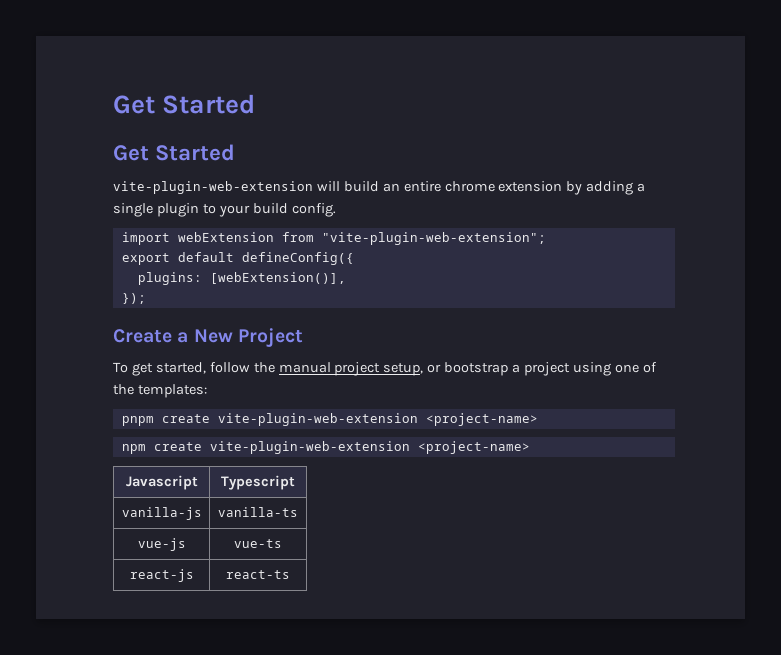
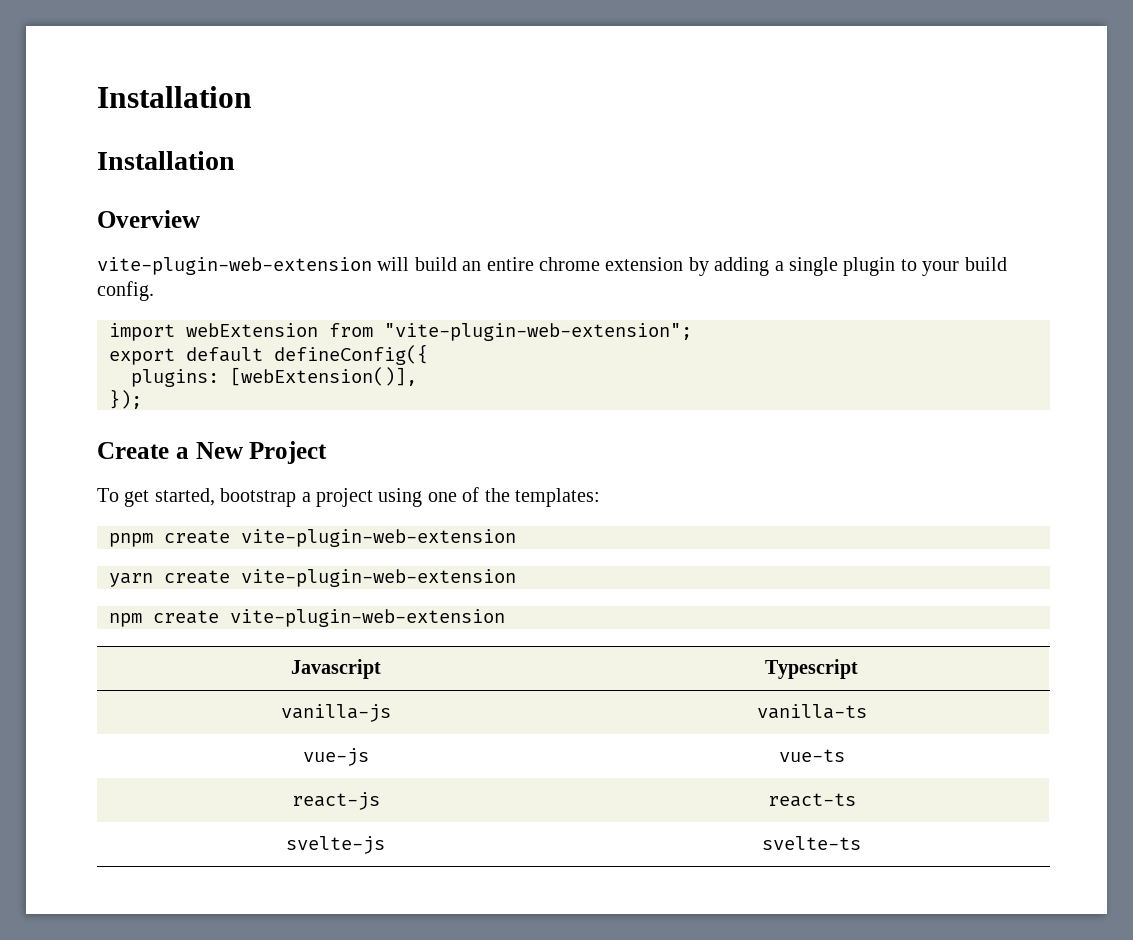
[113,94,256,114] [113,144,236,161] Get Started // Get Started -> [97,86,252,108] [97,151,235,170] [97,210,200,228] Installation // Installation // Overview
[209,362,442,376] follow the manual project setup, or -> (215, 497) none
[425,413,538,426] <project-name> -> [109,569,516,587] // yarn create vite-plugin-web-extension
[417,441,530,454] <project-name> -> (505, 618) none
(290, 574) none -> [286,836,385,854] [762,836,861,850] // svelte-js | svelte-ts

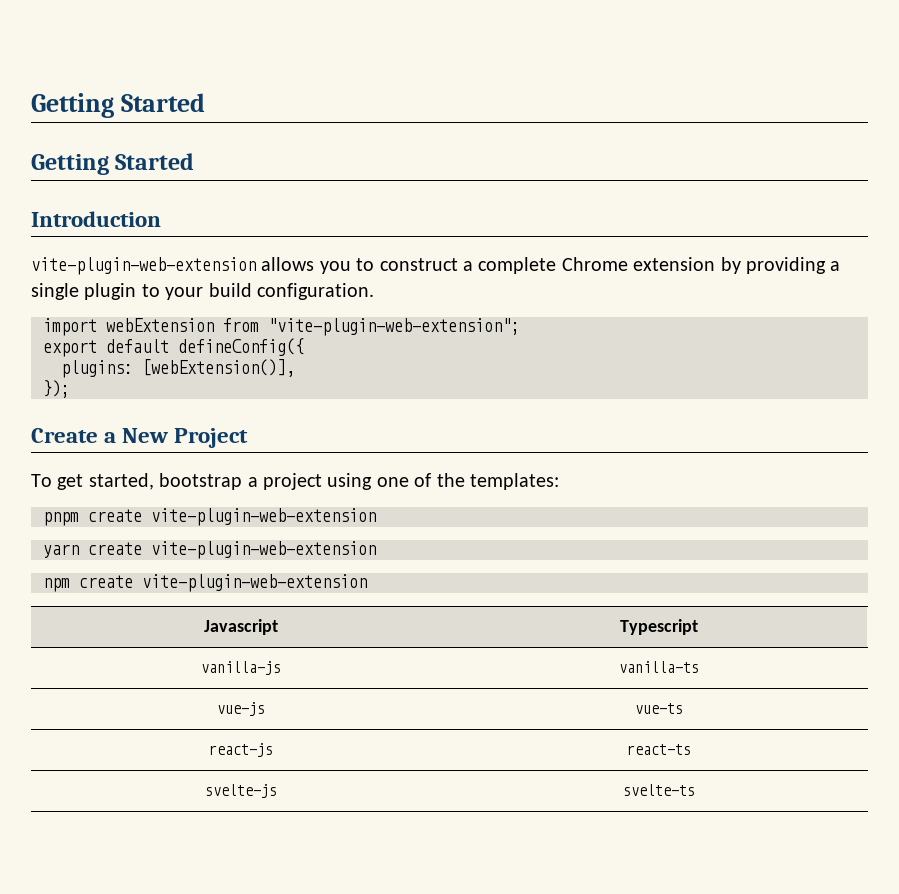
[97,86,252,108] [97,151,235,170] [97,210,200,228] [97,257,600,275] Installation // Installation // Overview // vite-plugin-web-extension will build an entire chrome -> [31,93,206,118] [31,153,195,175] [31,211,161,227] [31,257,628,275] Getting Started // Getting Started // Introduction // vite-plugin-web-extension allows you to construct a complete Chrome
[714,257,770,276] adding -> [745,257,826,274] providing
[97,281,154,301] config. -> [257,283,374,300] configuration.

